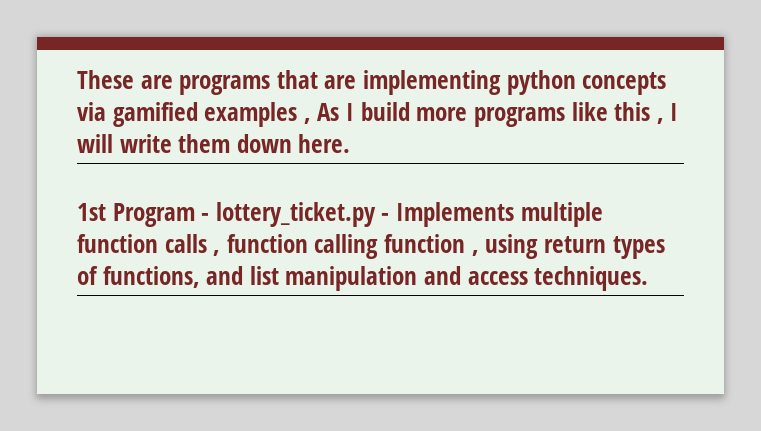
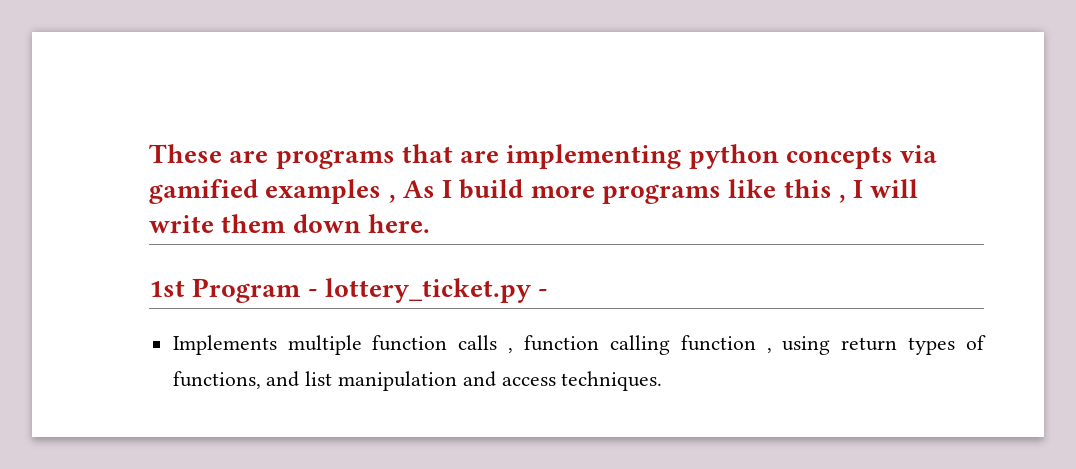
(390, 217) none -> (549, 293) //

